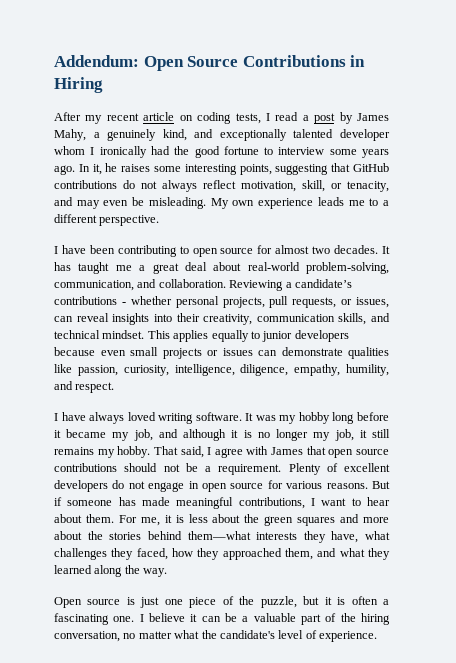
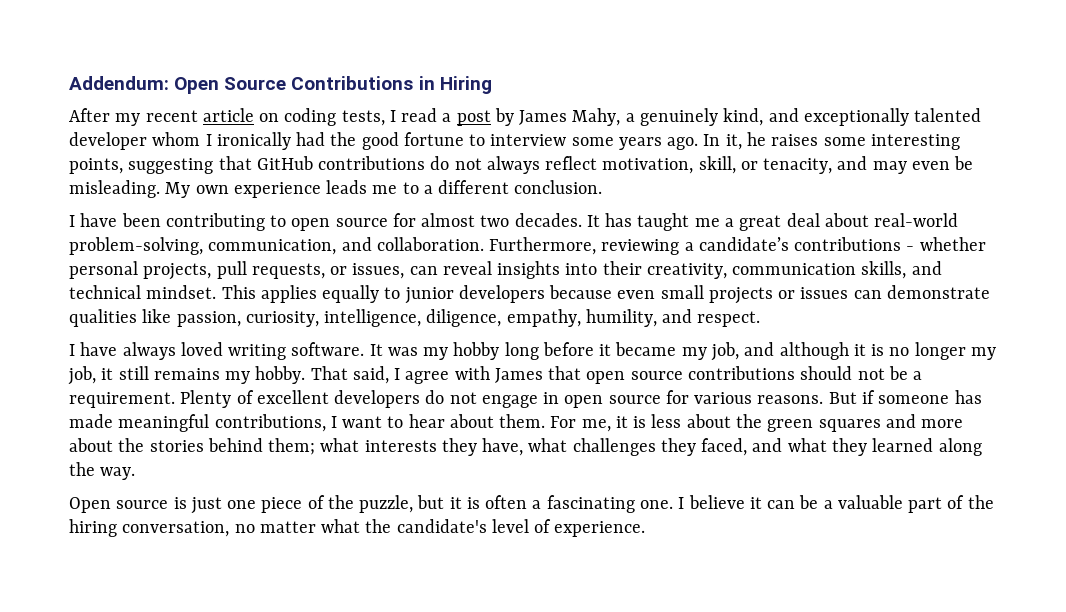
[99,215,160,226] perspective. -> [514,180,603,194] conclusion.
[229,280,284,291] Reviewing -> [489,237,680,255] Furthermore, reviewing
[187,531,251,540] them—what -> [268,438,360,455] them; what
[172,548,313,560] how they approached them, -> (748, 447) none

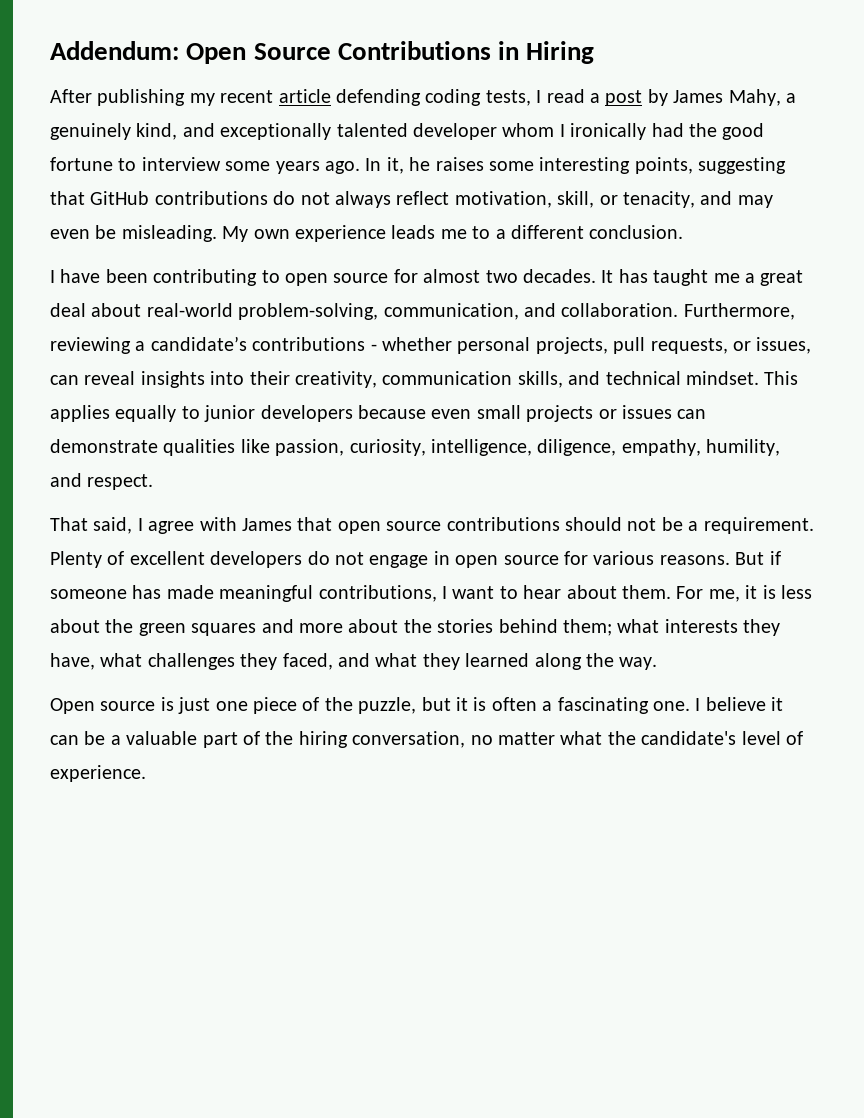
(110, 115) none -> [97,89,186,106] publishing
[259,113,280,122] on -> [336,89,421,106] defending
[69,342,996,361] [68,366,306,385] I have always loved writing software. It was my hobby long before it became my job, and although it is no longer my job, it still remains my hobby. -> (154, 482) none

